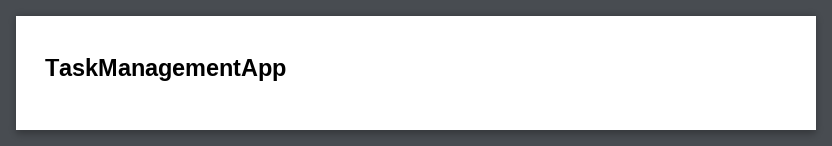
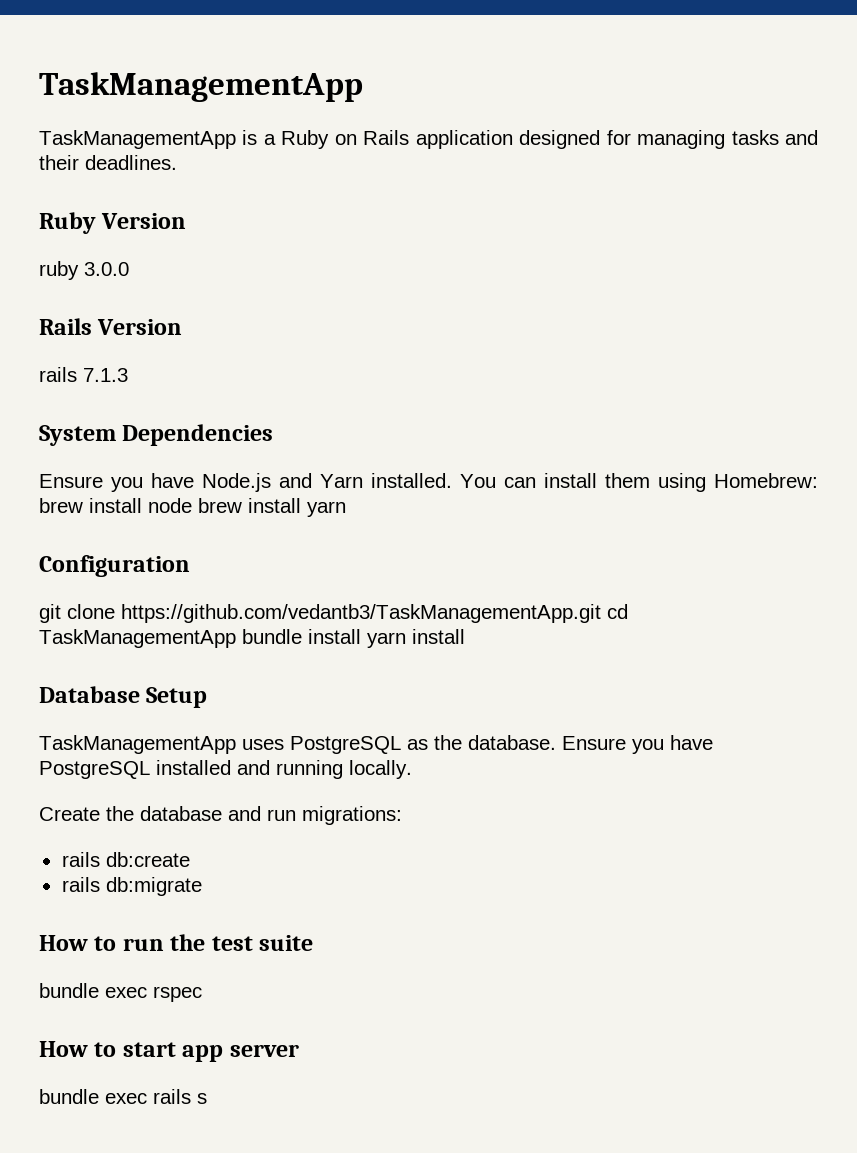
[45,58,286,81] TaskManagementApp -> [39,72,363,102] [39,130,819,149] [39,155,177,170] [39,212,187,234] [39,261,129,280] [39,318,183,335] [39,367,128,382] [39,424,274,446] [39,473,818,492] [39,498,346,517] [39,555,190,577] [39,604,628,623] [39,629,465,648] [39,686,208,708] [39,735,713,754] [39,760,412,779] [39,806,402,825] [61,852,190,867] [61,877,202,896] [39,934,314,951] [39,983,202,1002] [39,1041,299,1062] [39,1089,207,1104] TaskManagementApp // TaskManagementApp is a Ruby on Rails application designed for managing tasks and their deadlines. // Ruby Version // ruby 3.0.0 // Rails Version // rails 7.1.3 // System Dependencies // Ensure you have Node.js and Yarn installed. You can install them using Homebrew: brew install node brew install yarn // Configuration // git clone https://github.com/vedantb3/TaskManagementApp.git cd TaskManagementApp bundle install yarn install // Database Setup // TaskManagementApp uses PostgreSQL as the database. Ensure you have PostgreSQL installed and running locally. // Create the database and run migrations: // rails db:create // rails db:migrate // How to run the test suite // bundle exec rspec // How to start app server // bundle exec rails s

